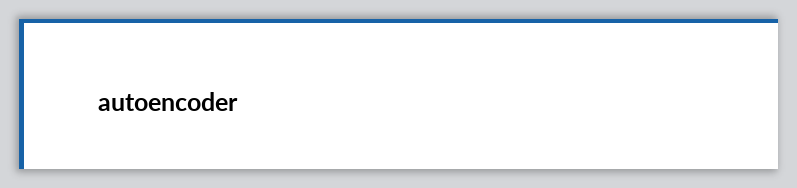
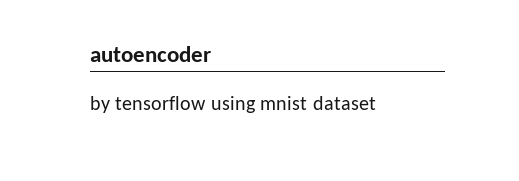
(238, 101) none -> [90,96,376,113] // by tensorflow using mnist dataset

